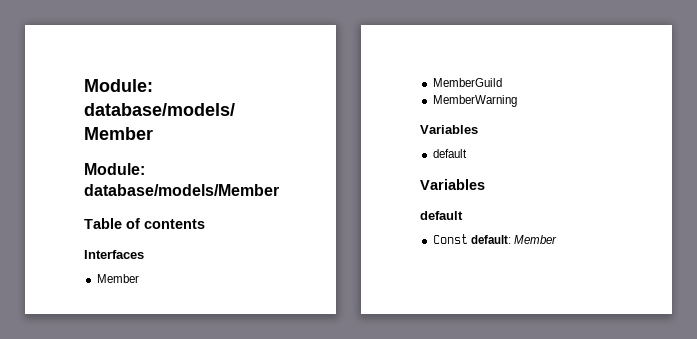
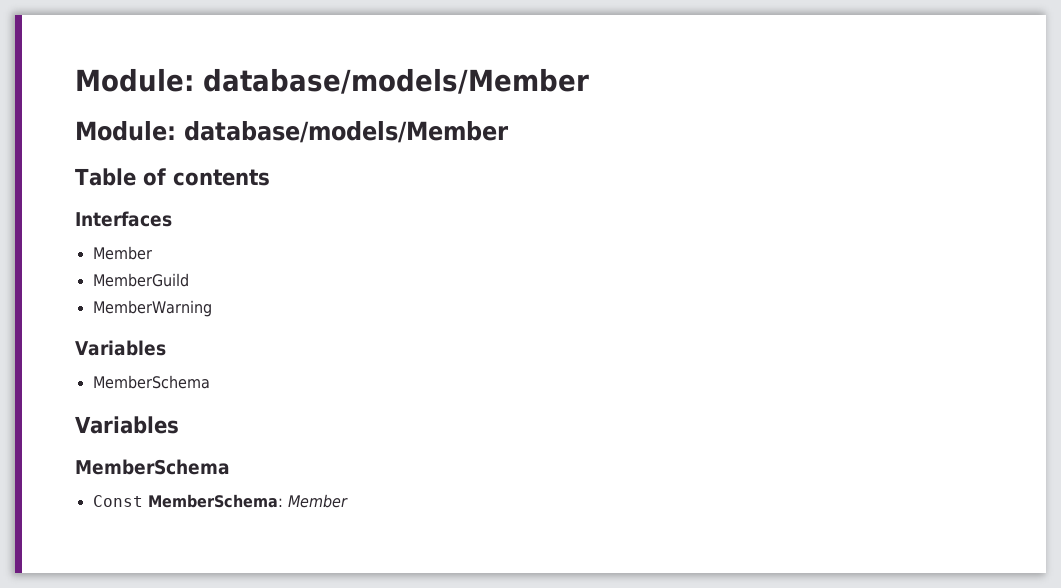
[432,149,467,158] [420,179,485,190] [420,211,463,220] default // Variables // default -> [92,375,210,389] [75,416,179,434] [75,459,230,475] MemberSchema // Variables // MemberSchema
[470,235,511,244] default: -> [147,494,283,508] MemberSchema:

